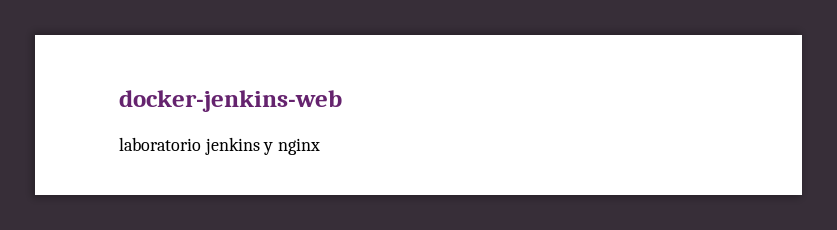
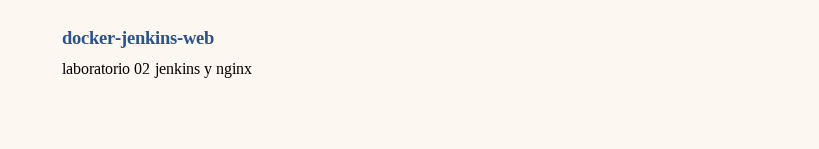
(201, 144) none -> [134,63,151,74] 02

